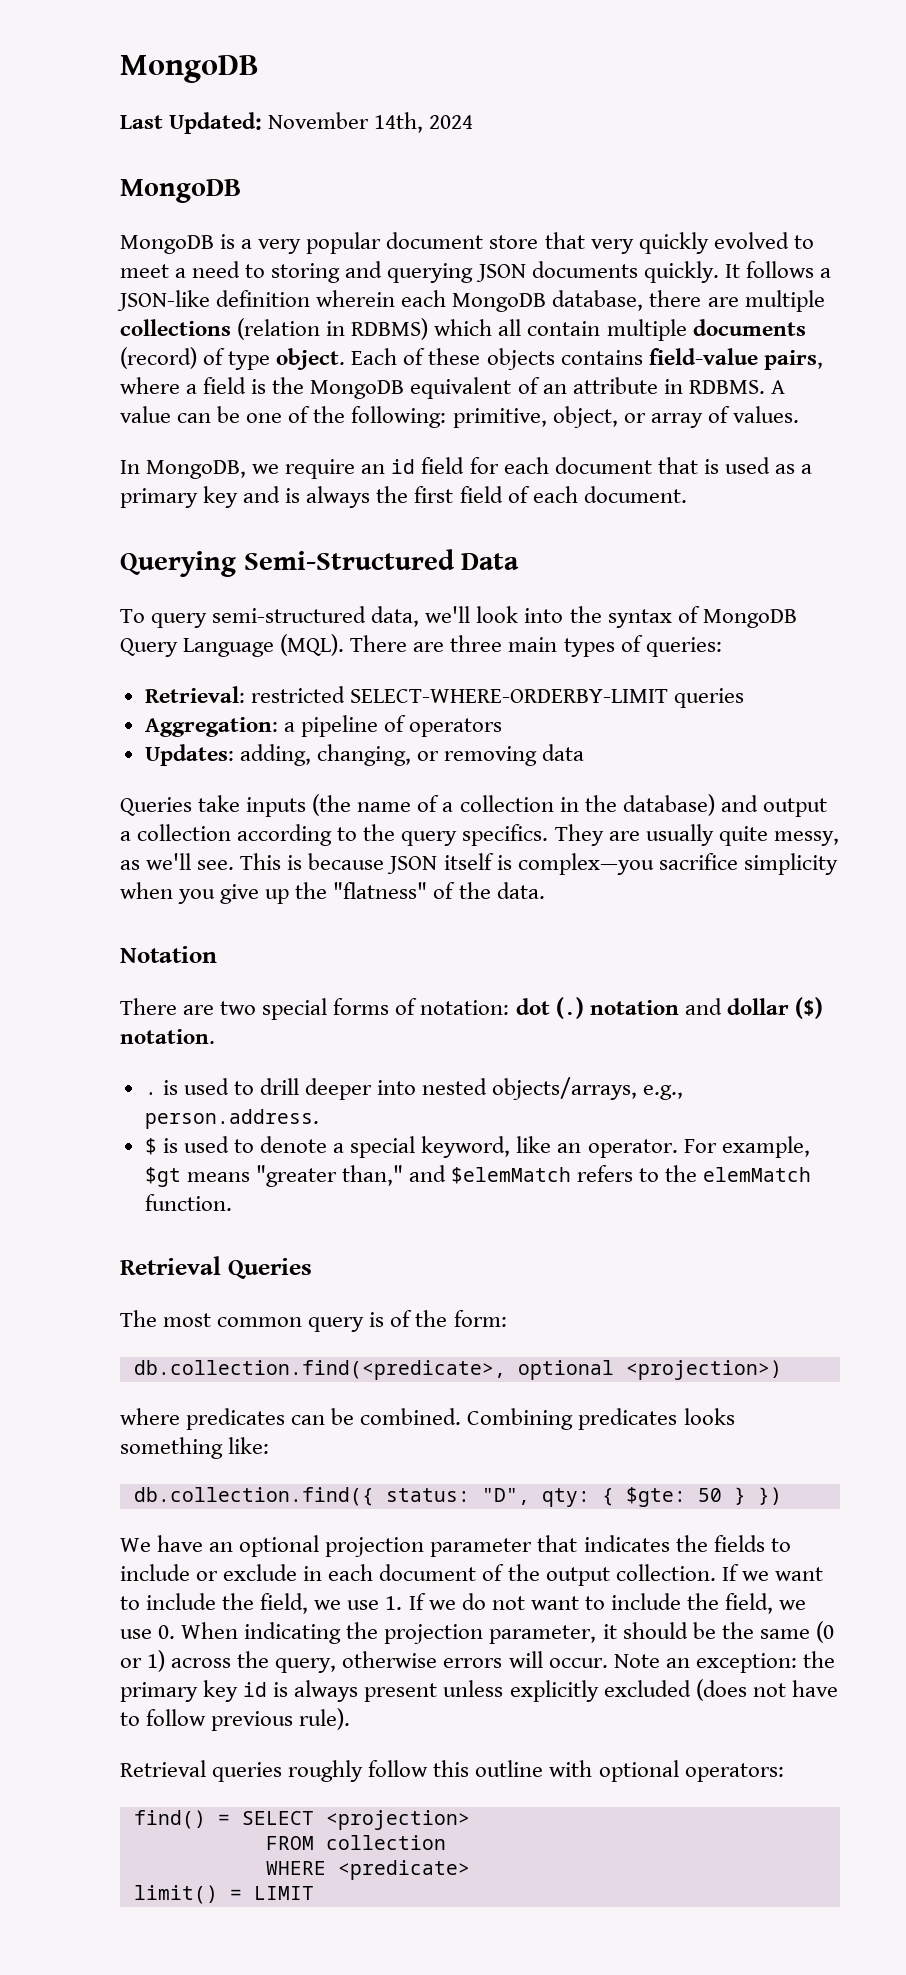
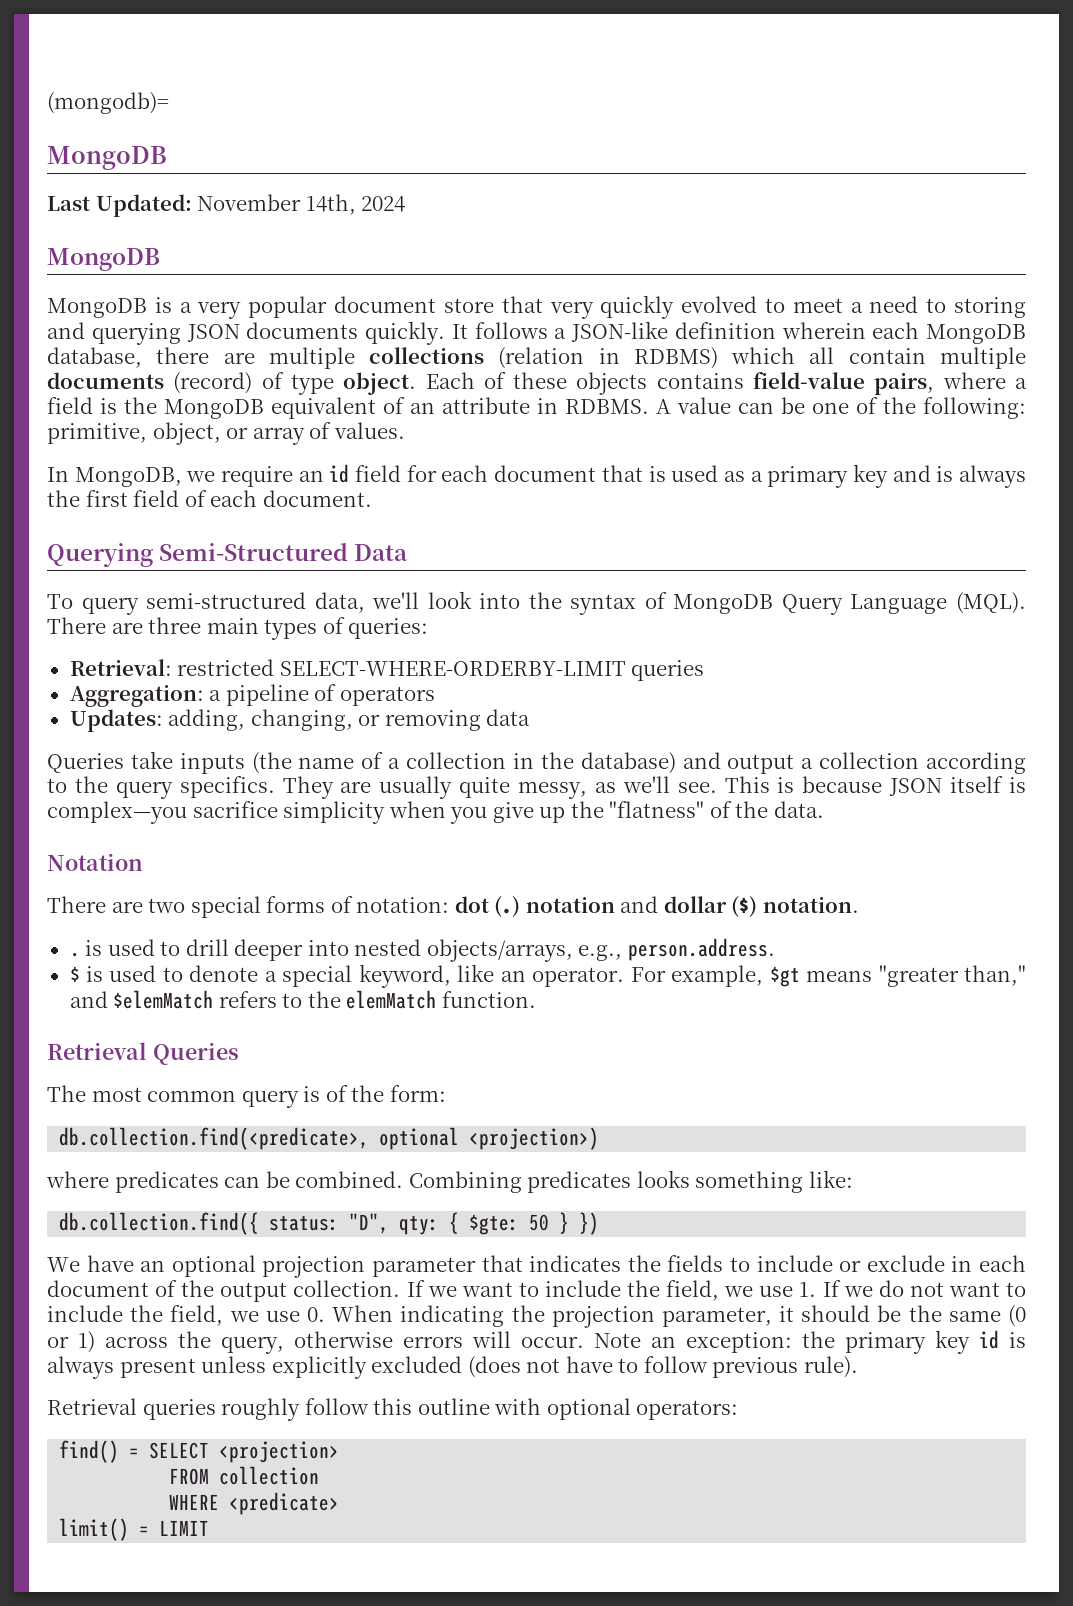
(120, 69) none -> [47,92,169,114] (mongodb)= //

